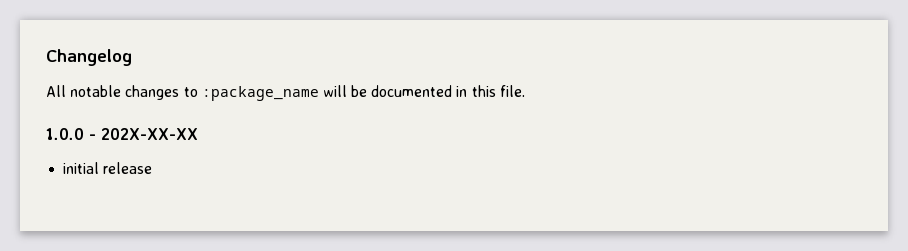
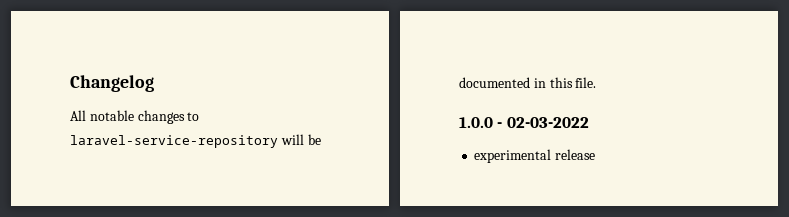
[201,86,319,101] :package_name -> [70,135,278,148] laravel-service-repository
[101,128,198,140] [63,162,100,174] 202X-XX-XX // initial -> [506,117,589,128] [474,149,552,163] 02-03-2022 // experimental

